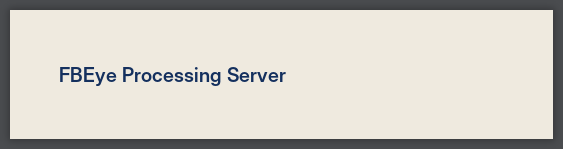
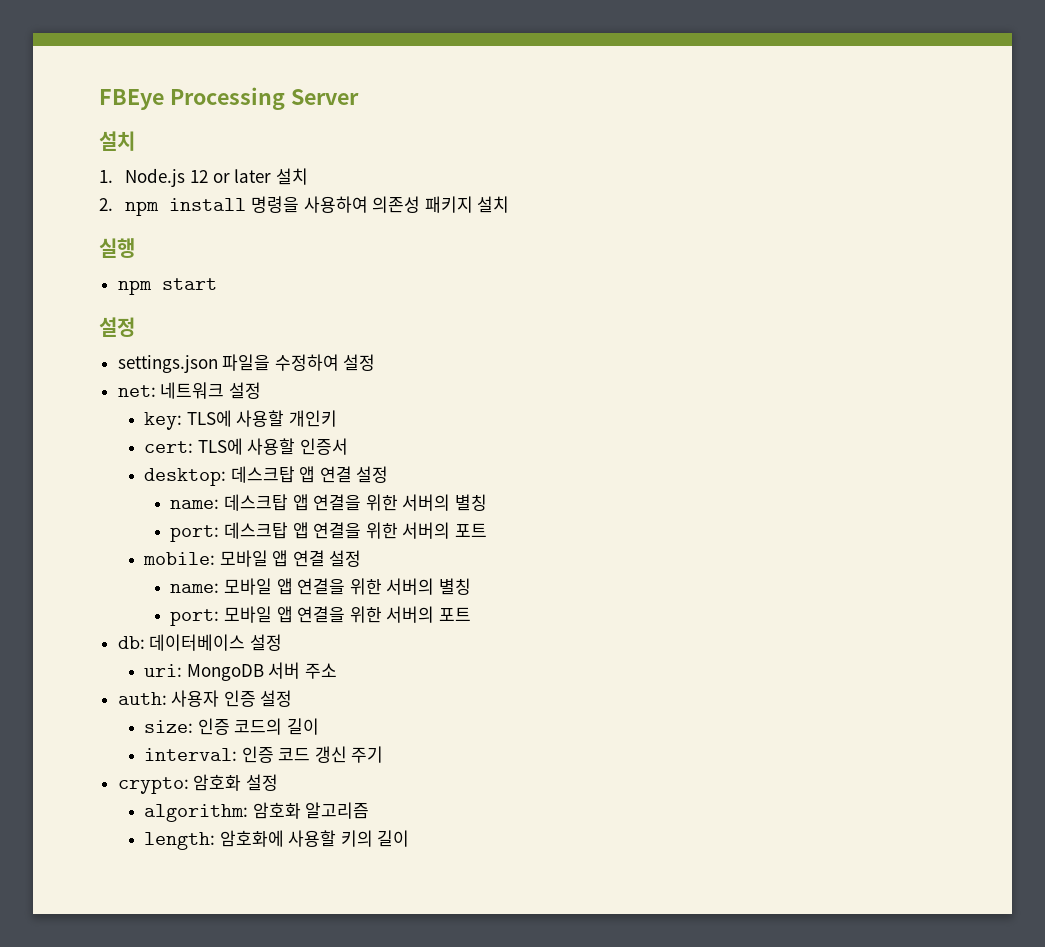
(286, 74) none -> [99,131,135,151] [99,168,308,187] [99,196,510,216] [99,238,135,258] [117,278,217,295] [99,317,135,337] [117,354,376,373] [117,382,261,399] [144,410,337,430] [144,438,348,455] [144,466,389,486] [170,494,487,511] [170,522,487,542] [143,550,362,567] [170,578,471,595] [170,606,471,626] [117,634,282,651] [144,662,337,681] [117,690,293,707] [144,718,319,735] [144,746,384,763] [117,774,278,794] [144,802,370,822] [144,830,410,850] // 설치 // 1. Node.js 12 or later 설치 // 2. npm install 명령을 사용하여 의존성 패키지 설치 // 실행 // npm start // 설정 // settings.json 파일을 수정하여 설정 // net: 네트워크 설정 // key: TLS에 사용할 개인키 // cert: TLS에 사용할 인증서 // desktop: 데스크탑 앱 연결 설정 // name: 데스크탑 앱 연결을 위한 서버의 별칭 // port: 데스크탑 앱 연결을 위한 서버의 포트 // mobile: 모바일 앱 연결 설정 // name: 모바일 앱 연결을 위한 서버의 별칭 // port: 모바일 앱 연결을 위한 서버의 포트 // db: 데이터베이스 설정 // uri: MongoDB 서버 주소 // auth: 사용자 인증 설정 // size: 인증 코드의 길이 // interval: 인증 코드 갱신 주기 // crypto: 암호화 설정 // algorithm: 암호화 알고리즘 // length: 암호화에 사용할 키의 길이

